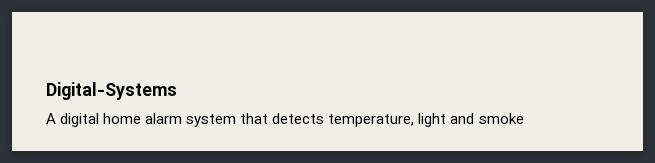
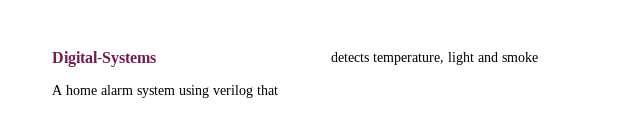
[60,113,100,127] digital -> (63, 90) none
(237, 120) none -> [179,85,253,98] using verilog

